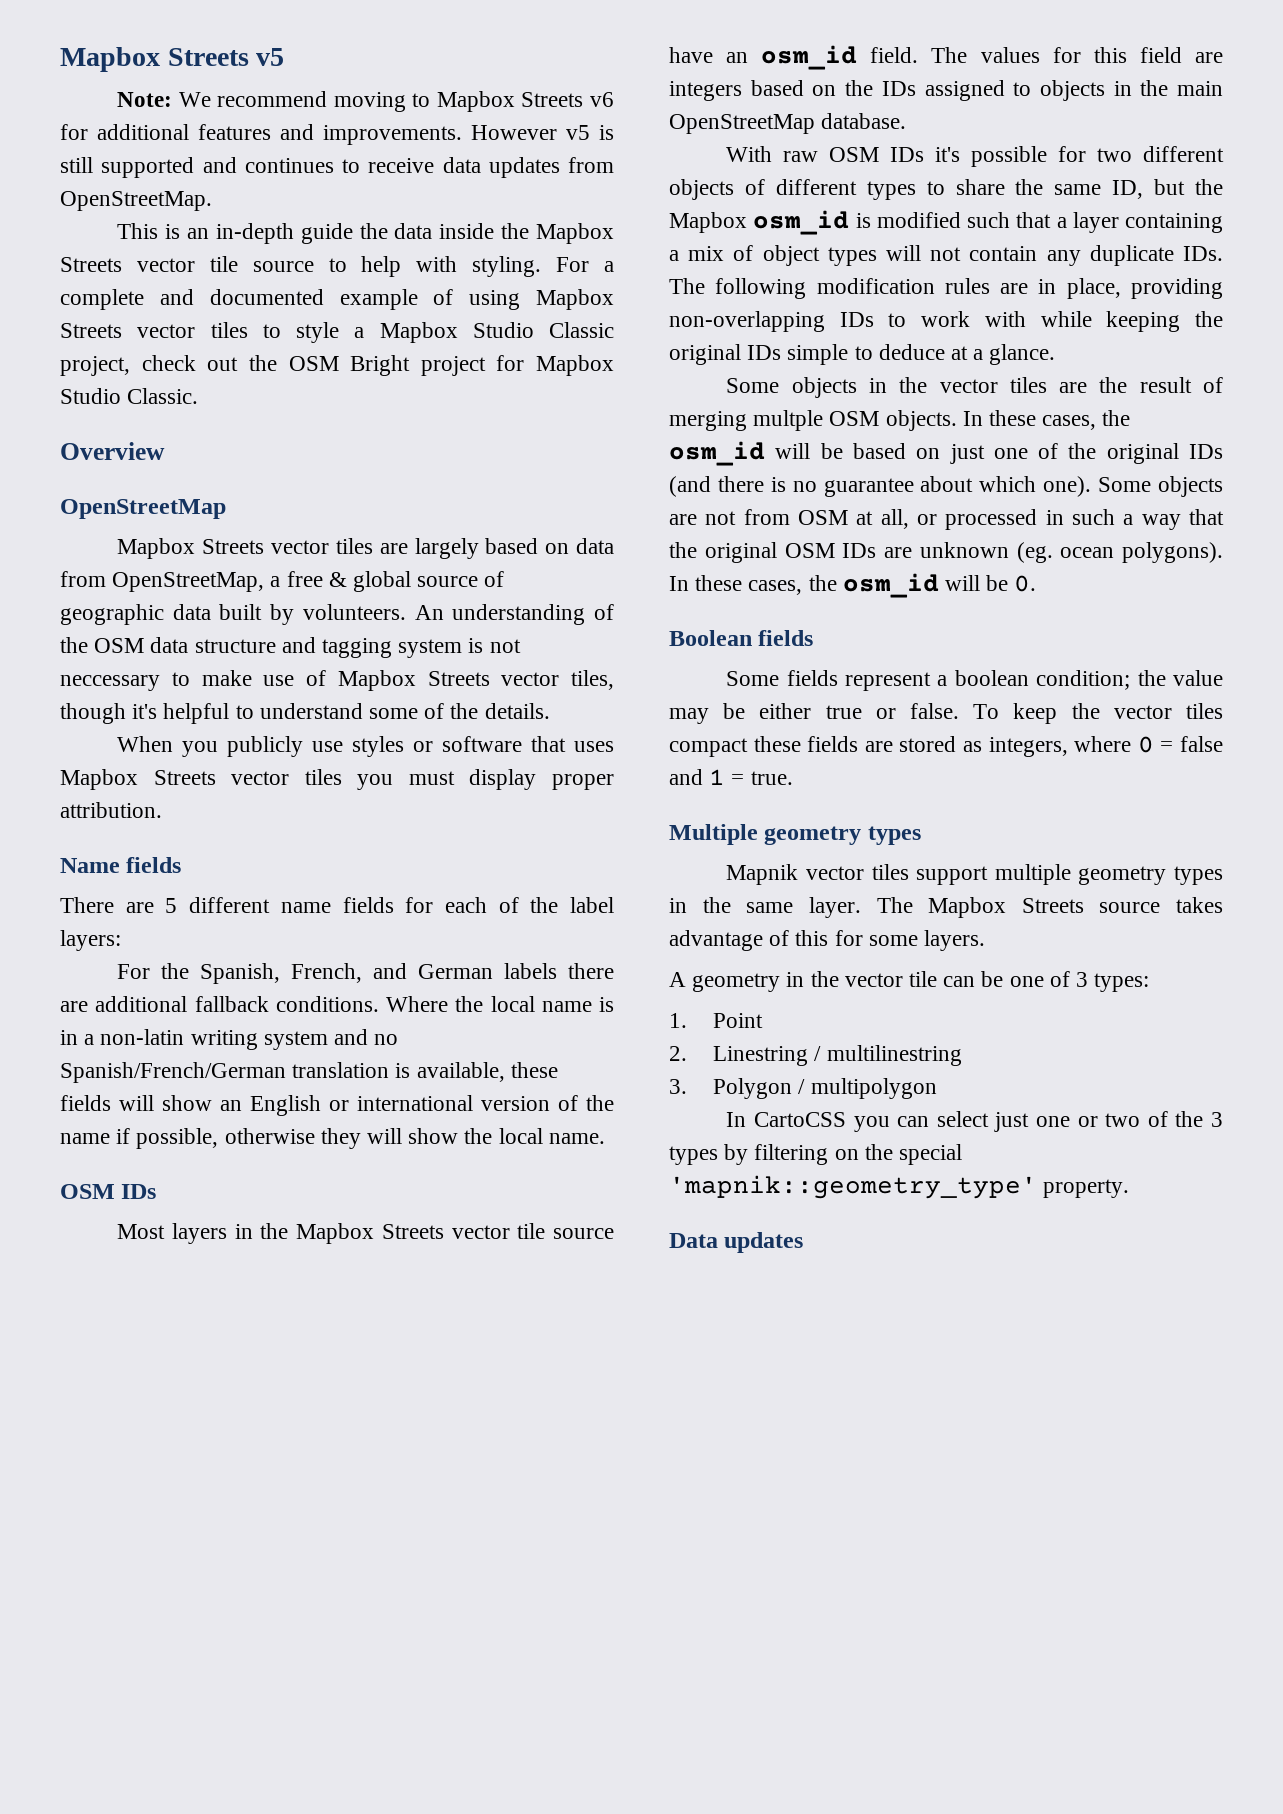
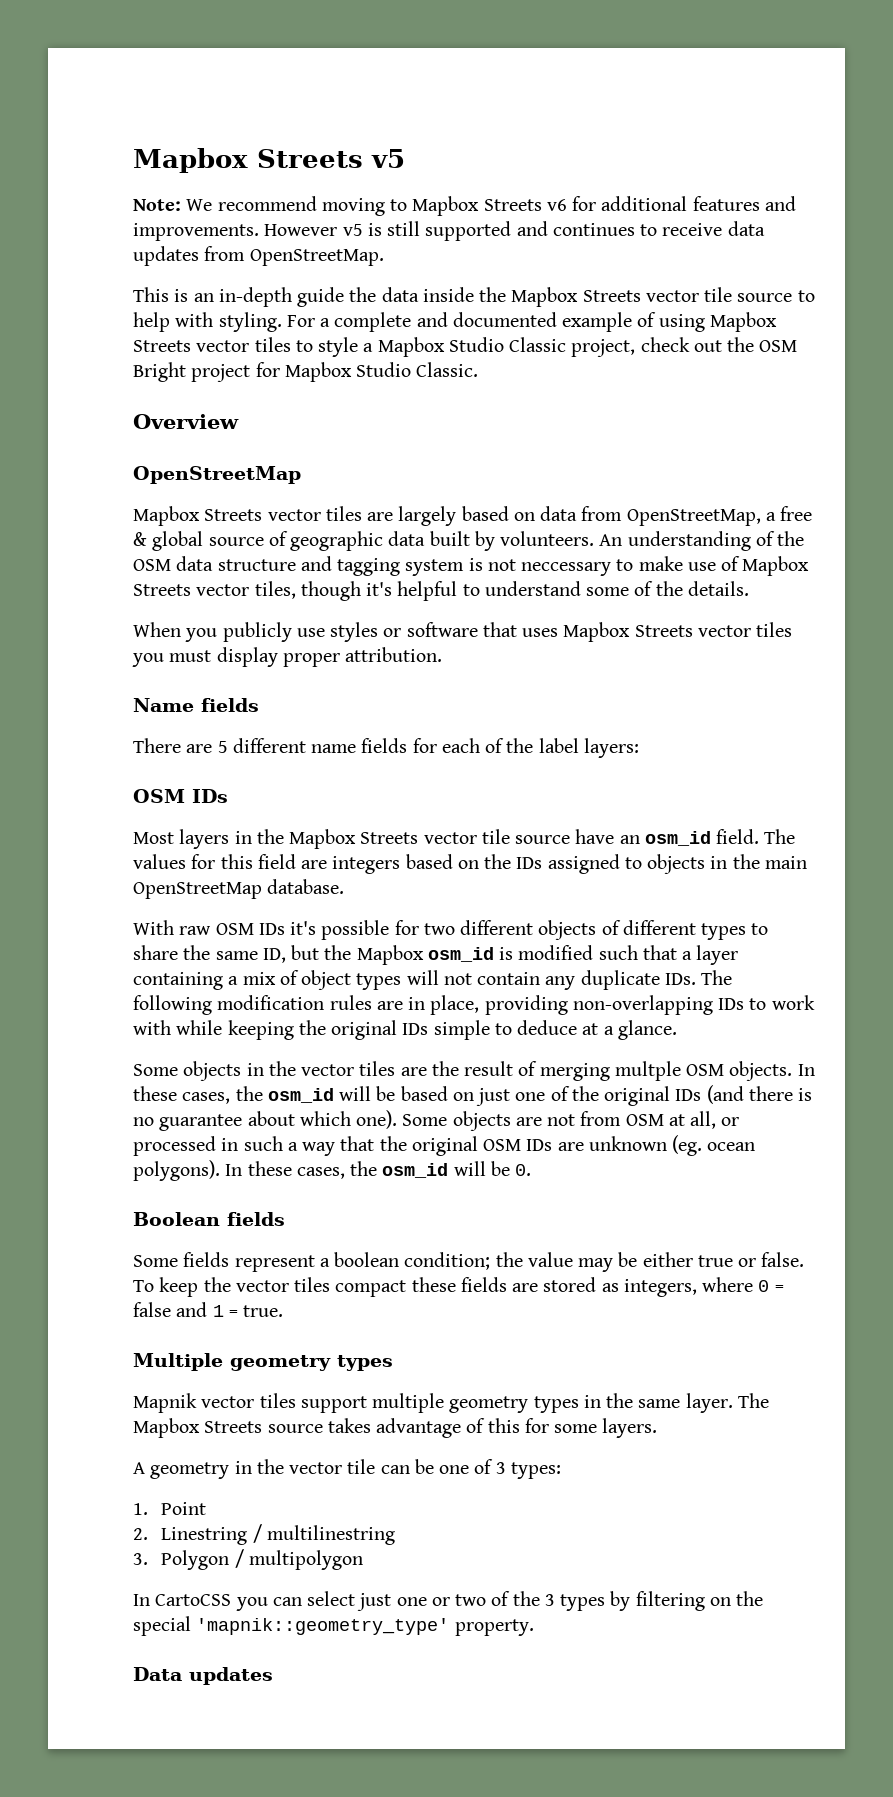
[117,963,614,984] [60,996,614,1012] [60,1029,399,1050] [60,1062,558,1083] [60,1095,614,1116] [60,1128,605,1149] // For the Spanish, French, and German labels there are additional fallback conditions. Where the local name is in a non-latin writing system and no Spanish/French/German translation is available, these fields will show an English or international version of the name if possible, otherwise they will show the local name. -> (639, 748) none

